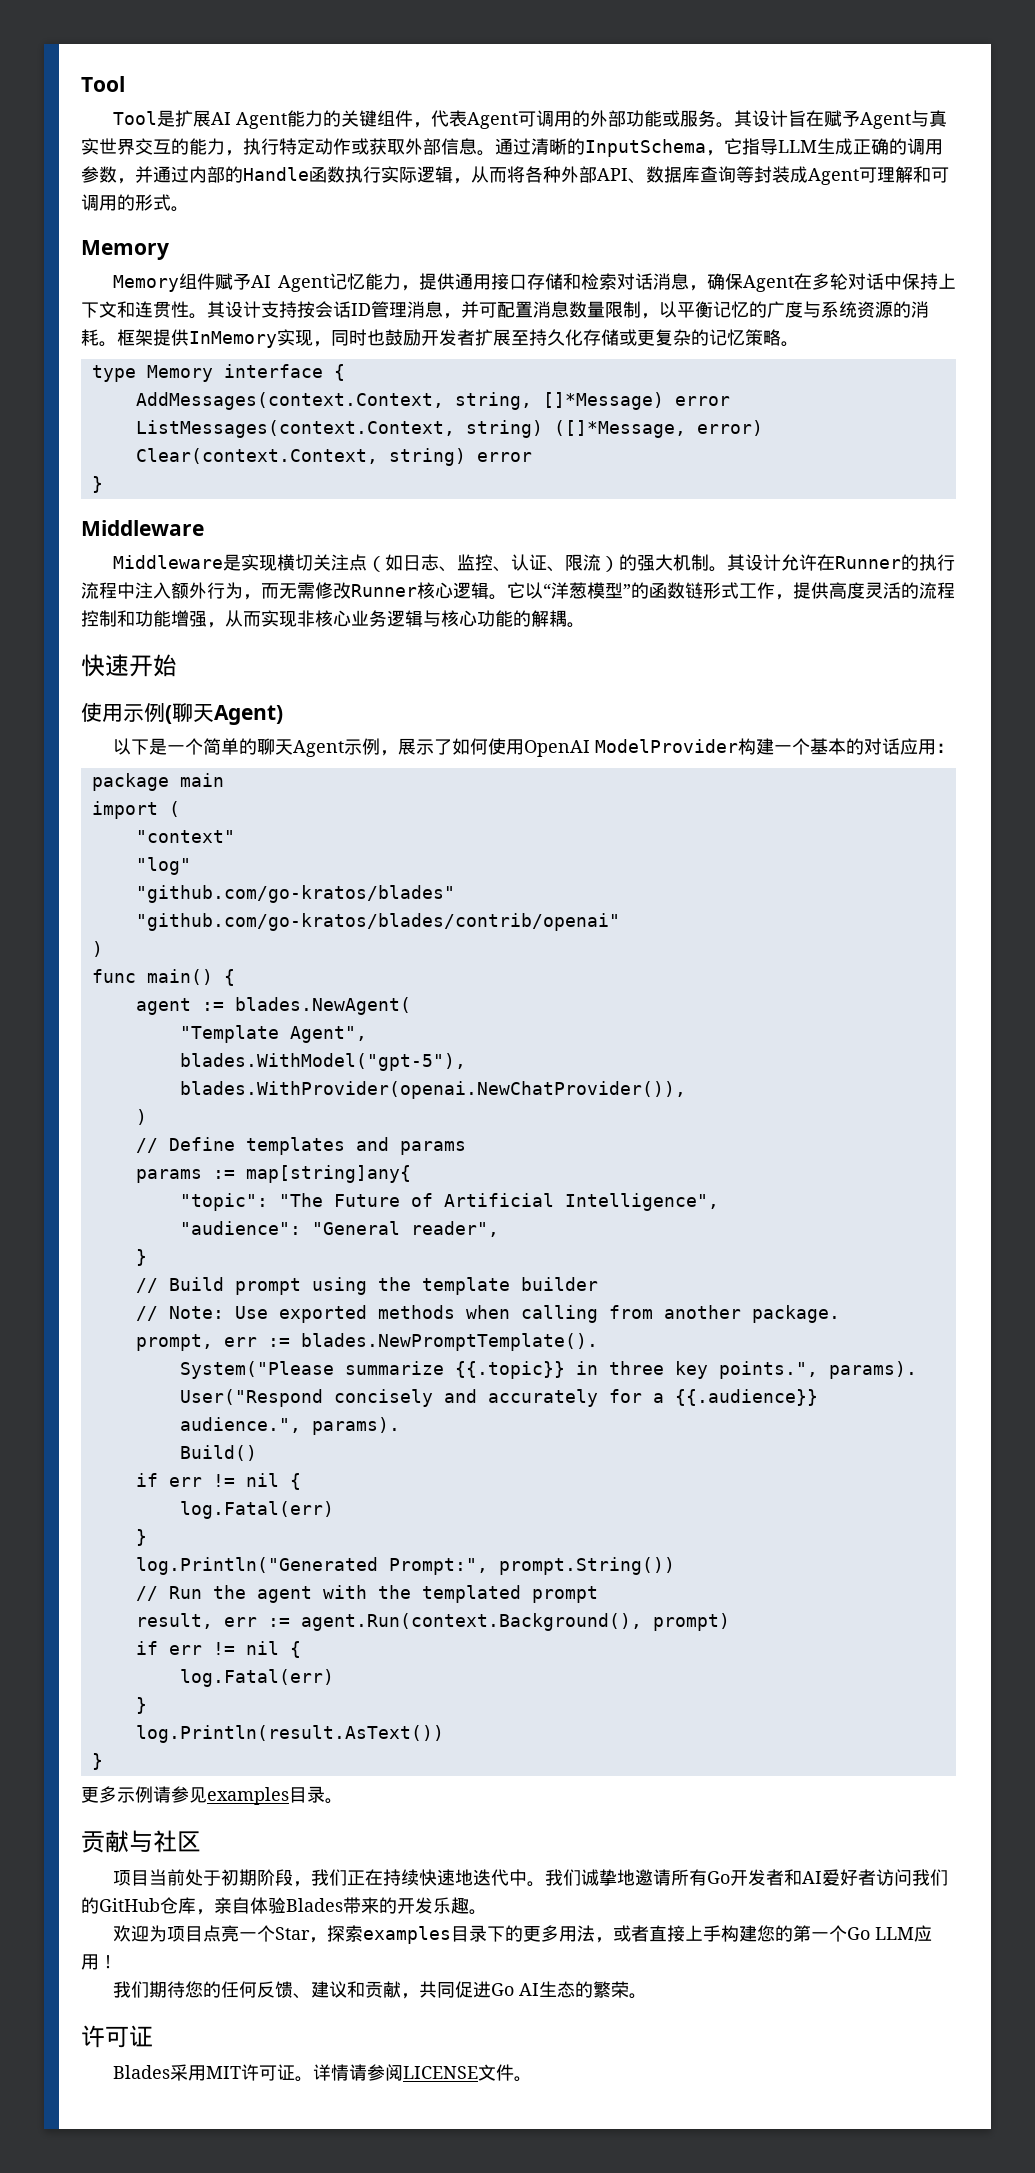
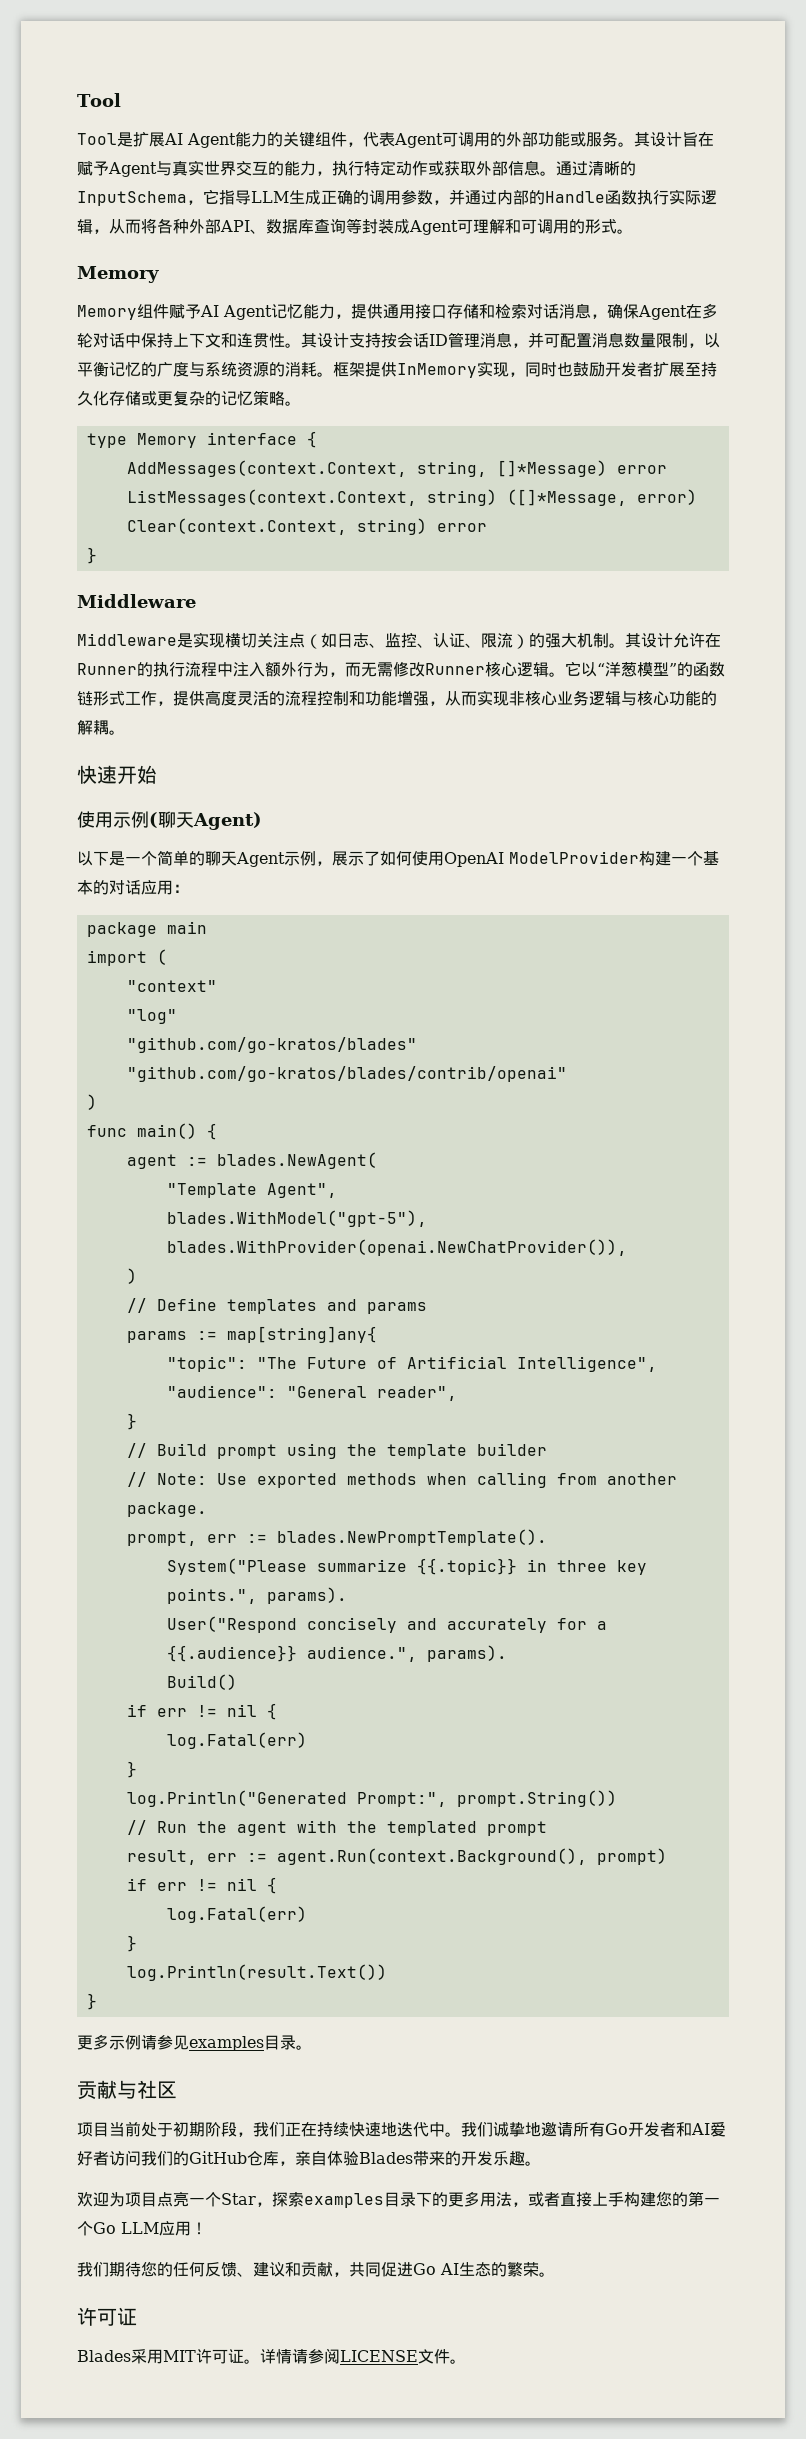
[135,1725,444,1743] log.Println(result.AsText()) -> [126,1964,387,1981] log.Println(result.Text())

